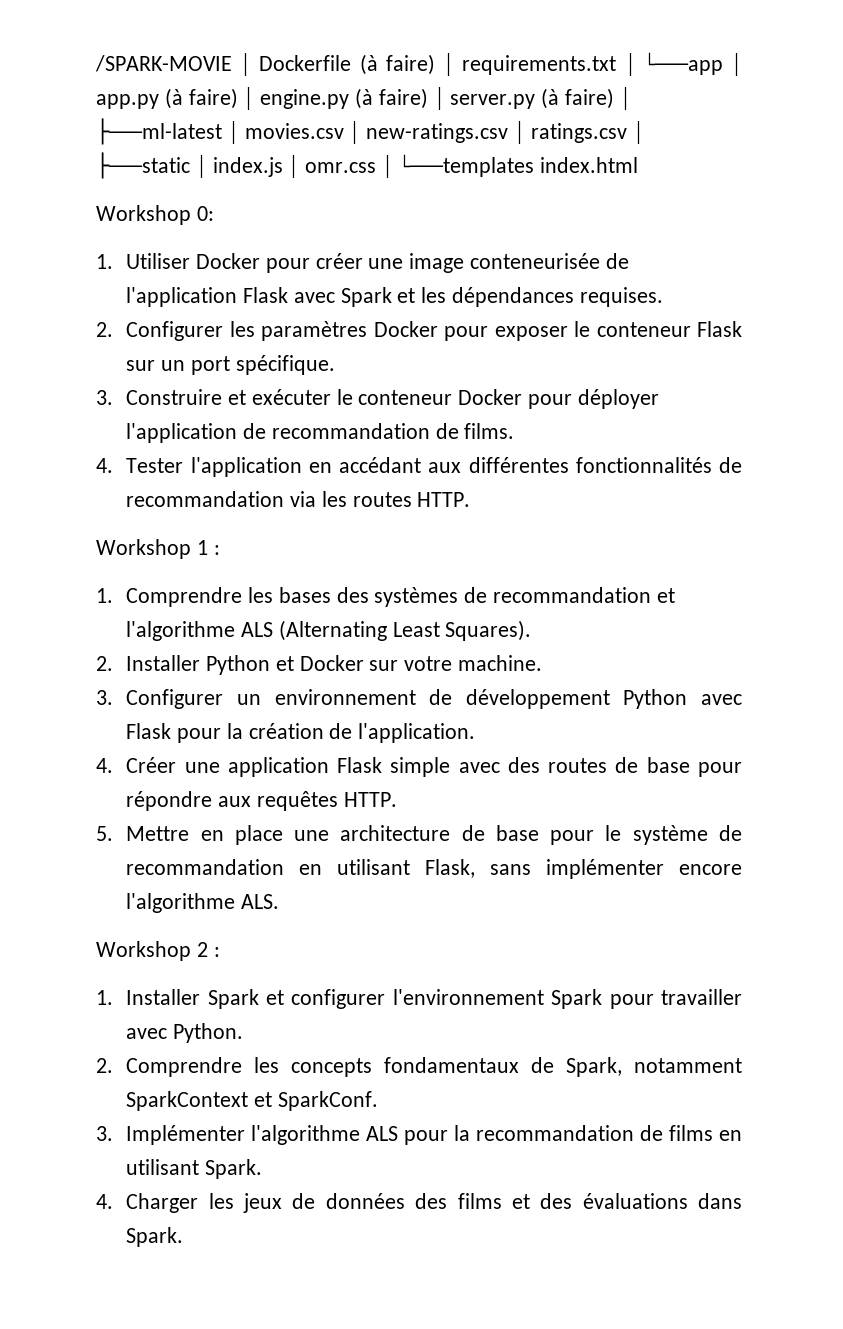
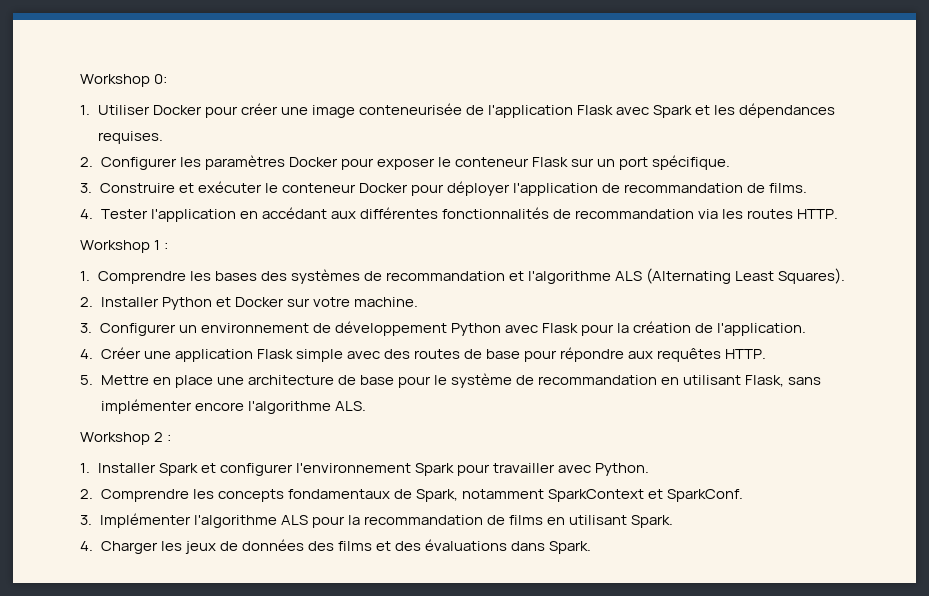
[95,52,742,76] [96,87,631,110] [96,118,644,145] [96,152,638,179] /SPARK-MOVIE │ Dockerfile (à faire) │ requirements.txt │ └───app │ app.py (à faire) │ engine.py (à faire) │ server.py (à faire) │ ├───ml-latest │ movies.csv │ new-ratings.csv │ ratings.csv │ ├───static │ index.js │ omr.css │ └───templates index.html // -> (80, 80) none

